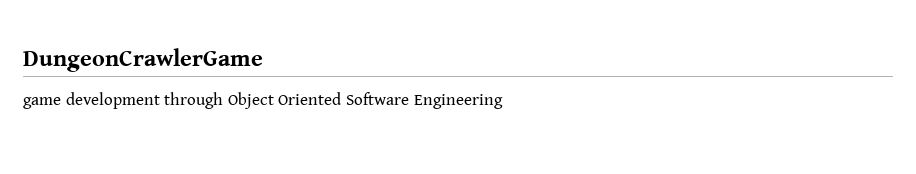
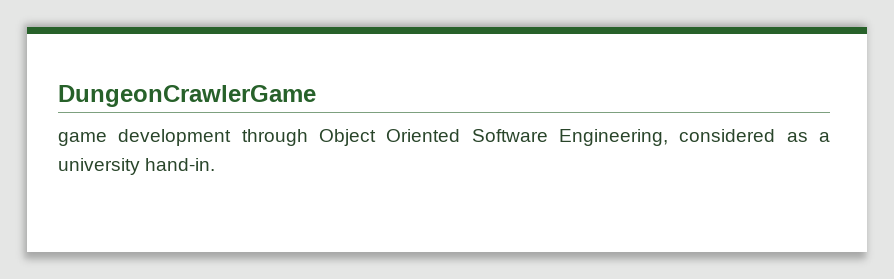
[413,94,503,109] Engineering -> [559,129,831,146] [58,158,216,175] Engineering, considered as a university hand-in.

